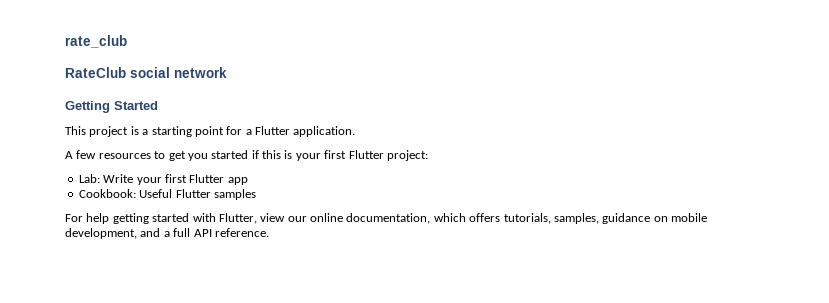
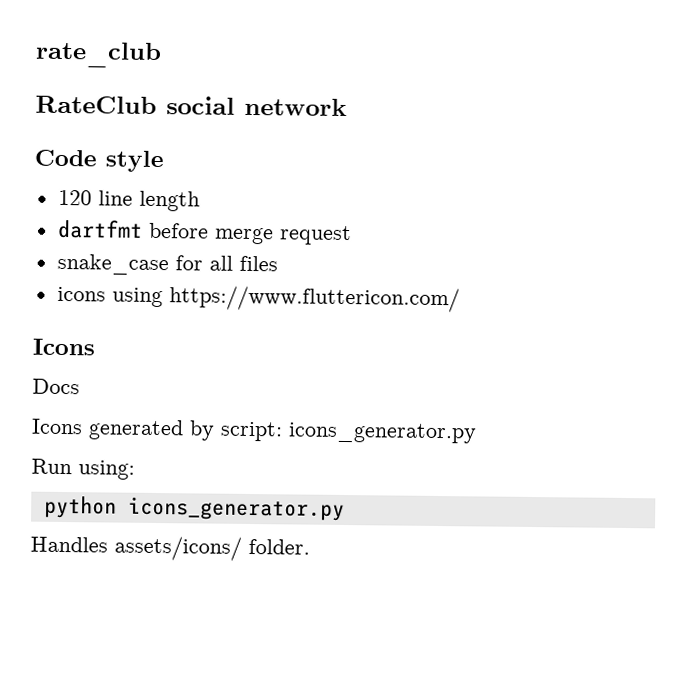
[65,101,158,113] [65,126,356,137] [65,150,428,161] [78,174,248,185] [78,189,256,200] [65,213,707,224] [65,228,269,239] Getting Started // This project is a starting point for a Flutter application. // A few resources to get you started if this is your first Flutter project: // Lab: Write your first Flutter app // Cookbook: Useful Flutter samples // For help getting started with Flutter, view our online documentation, which offers tutorials, samples, guidance on mobile development, and a full API reference. -> [34,149,164,173] [57,189,200,212] [57,219,352,246] [56,253,278,276] [56,285,460,313] [32,338,95,356] [32,378,80,395] [31,418,477,444] [31,458,135,480] [43,495,345,522] [30,535,310,561] Code style // 120 line length // dartfmt before merge request // snake_case for all files // icons using https://www.fluttericon.com/ // Icons // Docs // Icons generated by script: icons_generator.py // Run using: // python icons_generator.py // Handles assets/icons/ folder.

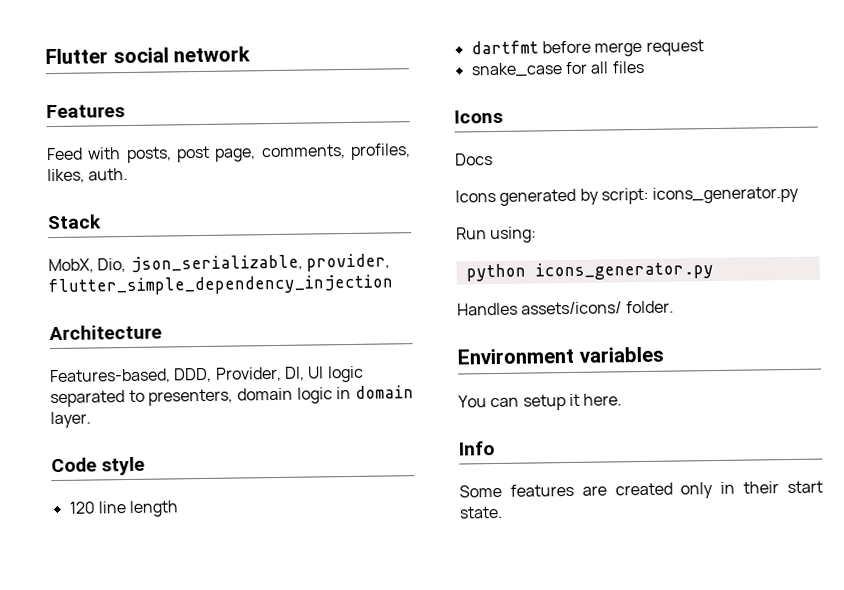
[35,41,162,69] [35,95,157,114] rate_club // RateClub -> [45,48,108,65] Flutter
(347, 107) none -> [46,104,125,119] [46,143,411,164] [47,167,129,184] [47,214,102,230] [48,253,390,274] [48,274,393,297] [49,324,162,341] [49,365,364,385] [50,385,414,408] [50,411,91,429] // Features // Feed with posts, post page, comments, profiles, likes, auth. // Stack // MobX, Dio, json_serializable, provider, flutter_simple_dependency_injection // Architecture // Features-based, DDD, Provider, DI, UI logic separated to presenters, domain logic in domain layer.
[56,285,460,313] // icons using https://www.fluttericon.com/ -> (644, 67) none
(310, 546) none -> [457,346,664,365] [458,393,623,411] [458,441,495,456] [459,480,823,499] [459,505,503,519] // Environment variables // You can setup it here. // Info // Some features are created only in their start state.

